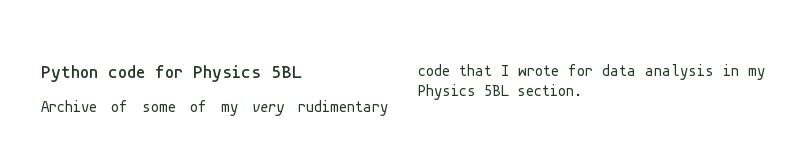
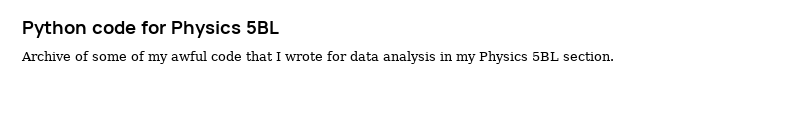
[252,100,388,116] very rudimentary -> [171,51,207,61] awful

